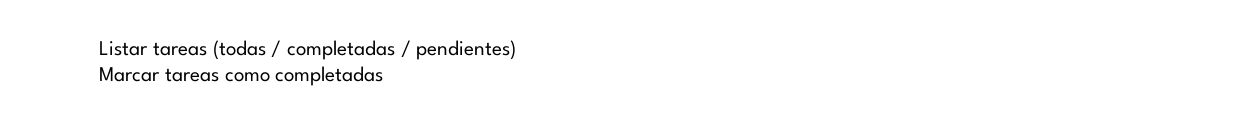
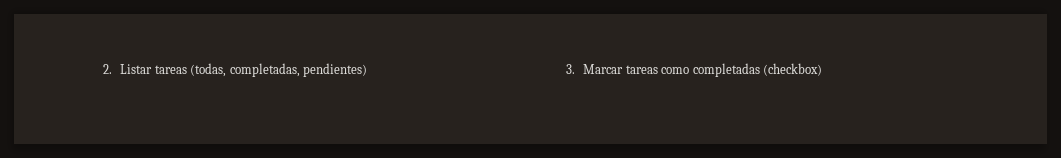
(99, 48) none -> [102,64,112,74] 2.
[212,40,411,60] (todas / completadas / -> [190,63,300,77] (todas, completadas,
(517, 50) none -> [565,64,575,74] 3.
(384, 76) none -> [763,63,823,76] (checkbox)

